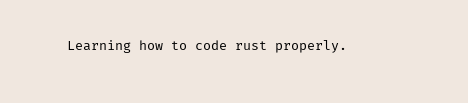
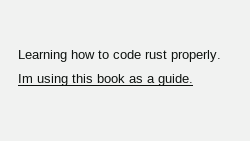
(347, 46) none -> [18,74,193,86] // Im using this book as a guide.

